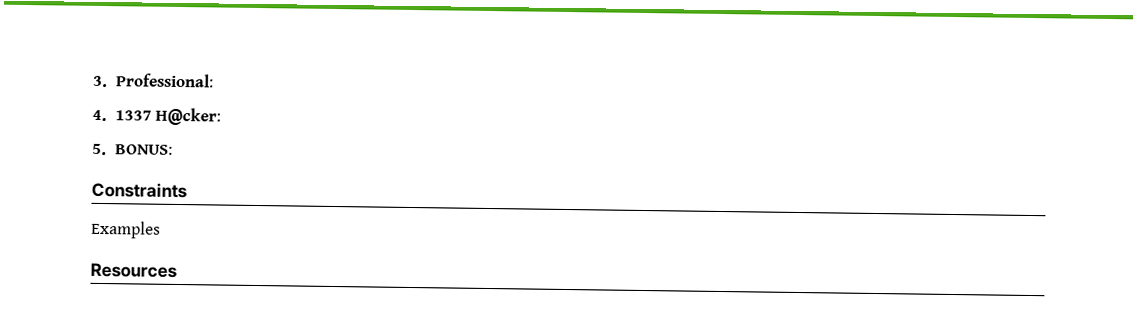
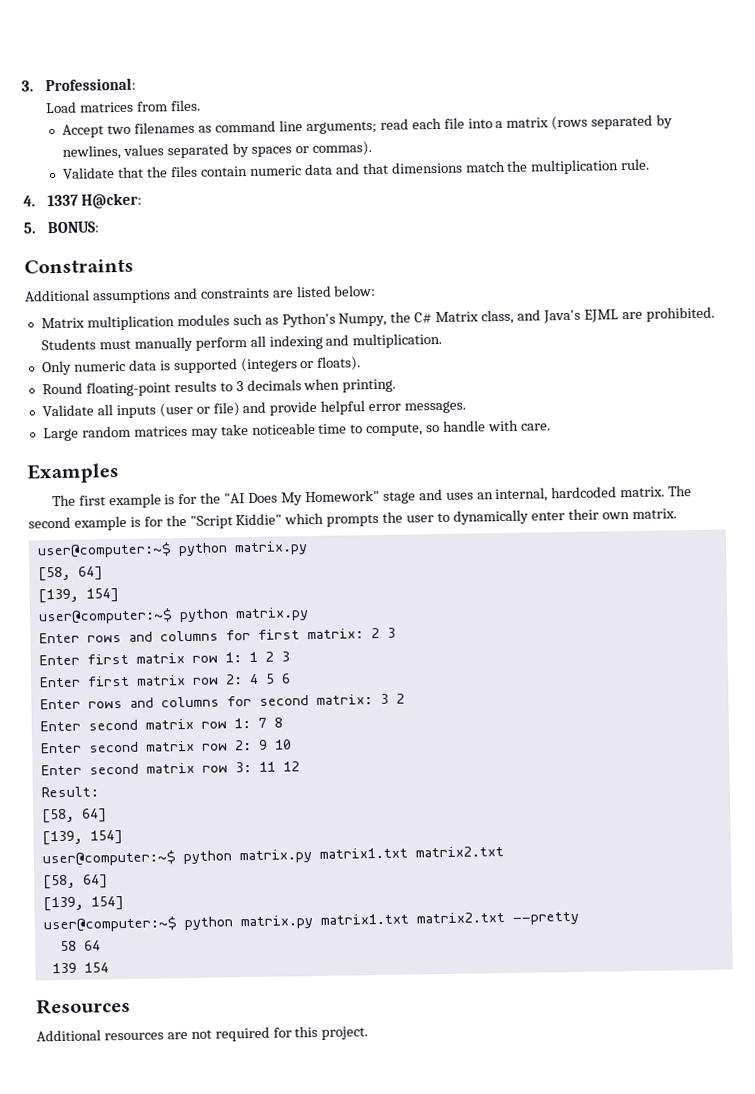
(214, 80) none -> [45,99,202,114] [62,114,674,138] [62,141,372,160] [63,158,651,179] // Load matrices from files. // Accept two filenames as command line arguments; read each file into a matrix (rows separated by newlines, values separated by spaces or commas). // Validate that the files contain numeric data and that dimensions match the multiplication rule.
[91,220,161,239] [90,262,177,278] Examples // Resources -> [24,284,377,304] [40,306,715,331] [40,332,443,352] [41,356,362,376] [41,378,397,397] [41,400,467,419] [42,419,551,442] [27,463,119,484] [51,485,693,509] [28,508,677,531] [36,541,308,559] [37,566,103,582] [37,588,119,604] [37,607,309,625] [38,627,396,644] [38,651,290,666] [39,673,291,688] [39,693,405,710] [39,717,283,732] [40,739,292,754] [40,761,300,776] [40,786,99,798] [41,808,107,824] [41,830,123,846] [41,846,504,867] [42,874,108,890] [42,896,124,912] [42,911,579,933] [59,940,101,952] [51,962,109,974] [36,997,131,1015] [36,1025,369,1042] Additional assumptions and constraints are listed below: // Matrix multiplication modules such as Python's Numpy, the C# Matrix class, and Java's EJML are prohibited. Students must manually perform all indexing and multiplication. // Only numeric data is supported (integers or floats). // Round floating-point results to 3 decimals when printing. // Validate all inputs (user or file) and provide helpful error messages. // Large random matrices may take noticeable time to compute, so handle with care. // Examples // The first example is for the "AI Does My Homework" stage and uses an internal, hardcoded matrix. The second example is for the "Script Kiddie" which prompts the user to dynamically enter their own matrix. // user@computer:~$ python matrix.py // [58, 64] // [139, 154] // user@computer:~$ python matrix.py // Enter rows and columns for first matrix: 2 3 // Enter first matrix row 1: 1 2 3 // Enter first matrix row 2: 4 5 6 // Enter rows and columns for second matrix: 3 2 // Enter second matrix row 1: 7 8 // Enter second matrix row 2: 9 10 // Enter second matrix row 3: 11 12 // Result: // [58, 64] // [139, 154] // user@computer:~$ python matrix.py matrix1.txt matrix2.txt // [58, 64] // [139, 154] // user@computer:~$ python matrix.py matrix1.txt matrix2.txt --pretty // 58 64 // 139 154 // Resources // Additional resources are not required for this project.

